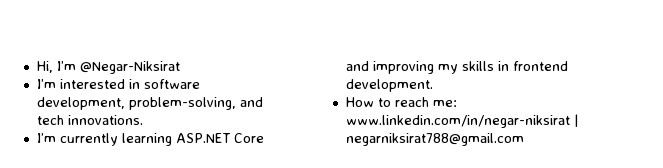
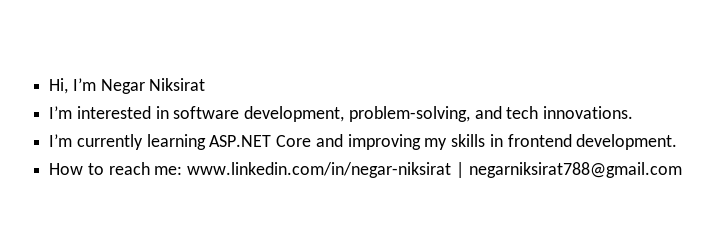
[79,61,180,74] @Negar-Niksirat -> [100,78,206,94] Negar Niksirat

